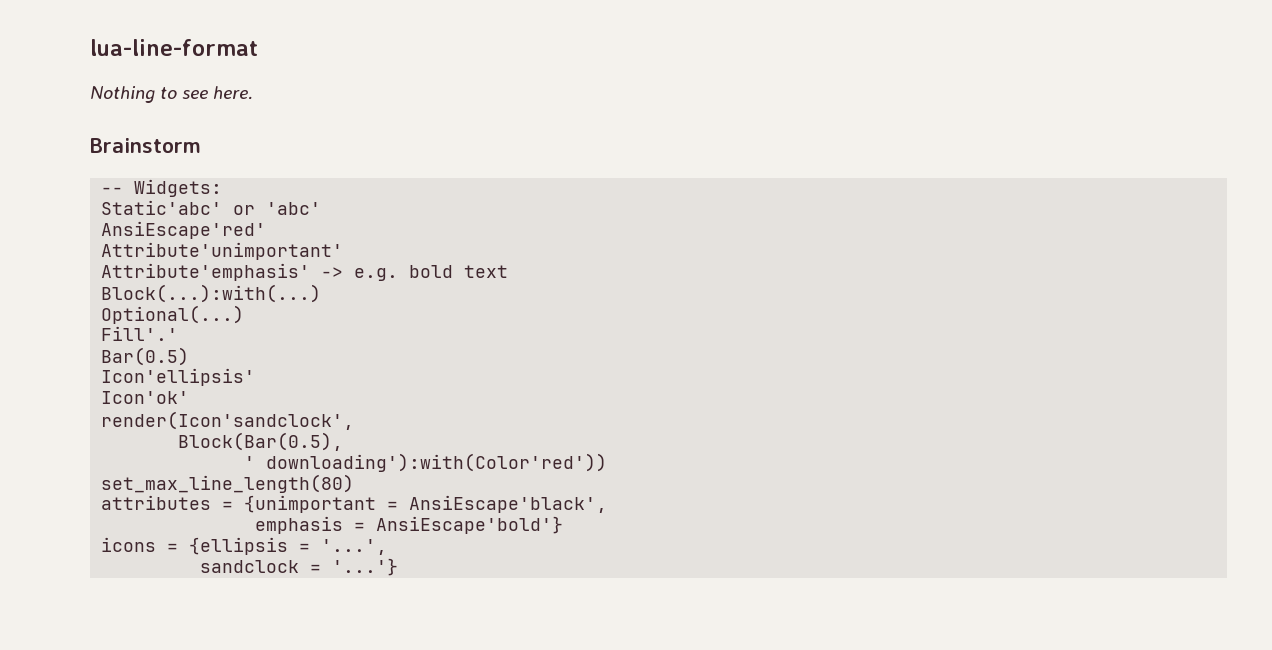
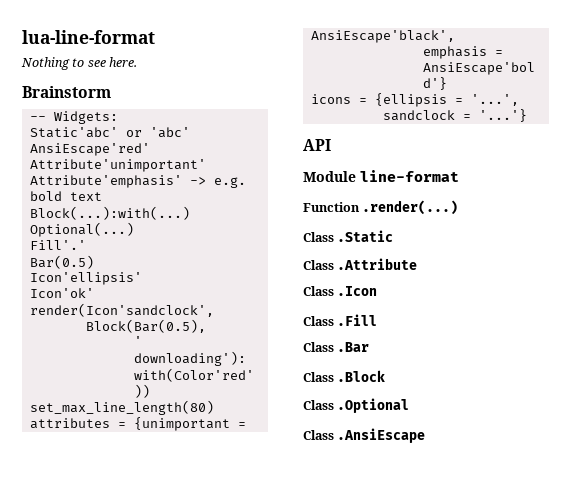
(399, 567) none -> [303,139,331,151] [303,170,459,182] [303,200,459,215] [303,230,394,242] [303,258,418,270] [303,286,378,296] [303,314,378,326] [303,342,370,352] [303,370,386,382] [303,398,410,413] [303,428,426,443] // API // Module line-format // Function .render(...) // Class .Static // Class .Attribute // Class .Icon // Class .Fill // Class .Bar // Class .Block // Class .Optional // Class .AnsiEscape

